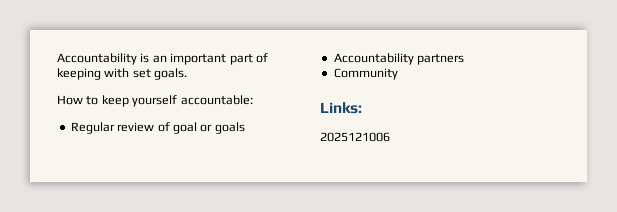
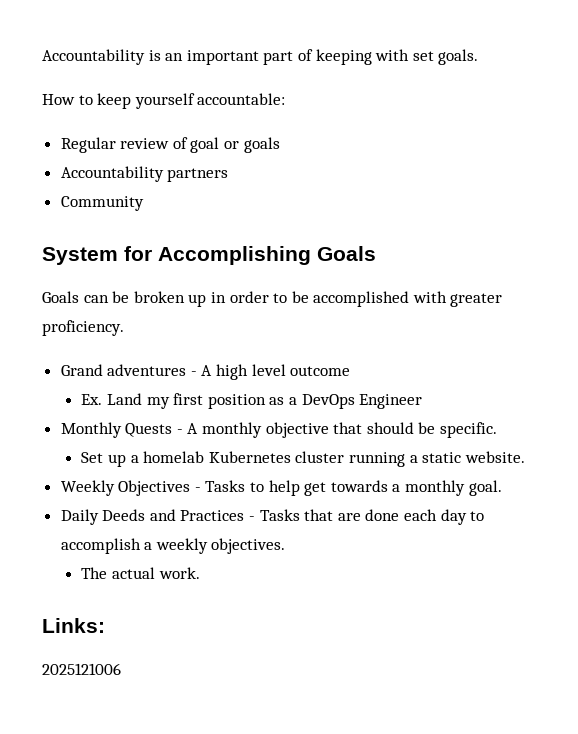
(398, 74) none -> [42,246,376,265] [42,291,503,307] [42,320,124,336] [60,364,351,380] [81,393,423,409] [60,422,498,438] [81,451,525,467] [60,480,502,496] [60,509,485,525] [60,538,286,554] [81,567,200,579] // System for Accomplishing Goals // Goals can be broken up in order to be accomplished with greater proficiency. // Grand adventures - A high level outcome // Ex. Land my first position as a DevOps Engineer // Monthly Quests - A monthly objective that should be specific. // Set up a homelab Kubernetes cluster running a static website. // Weekly Objectives - Tasks to help get towards a monthly goal. // Daily Deeds and Practices - Tasks that are done each day to accomplish a weekly objectives. // The actual work.

